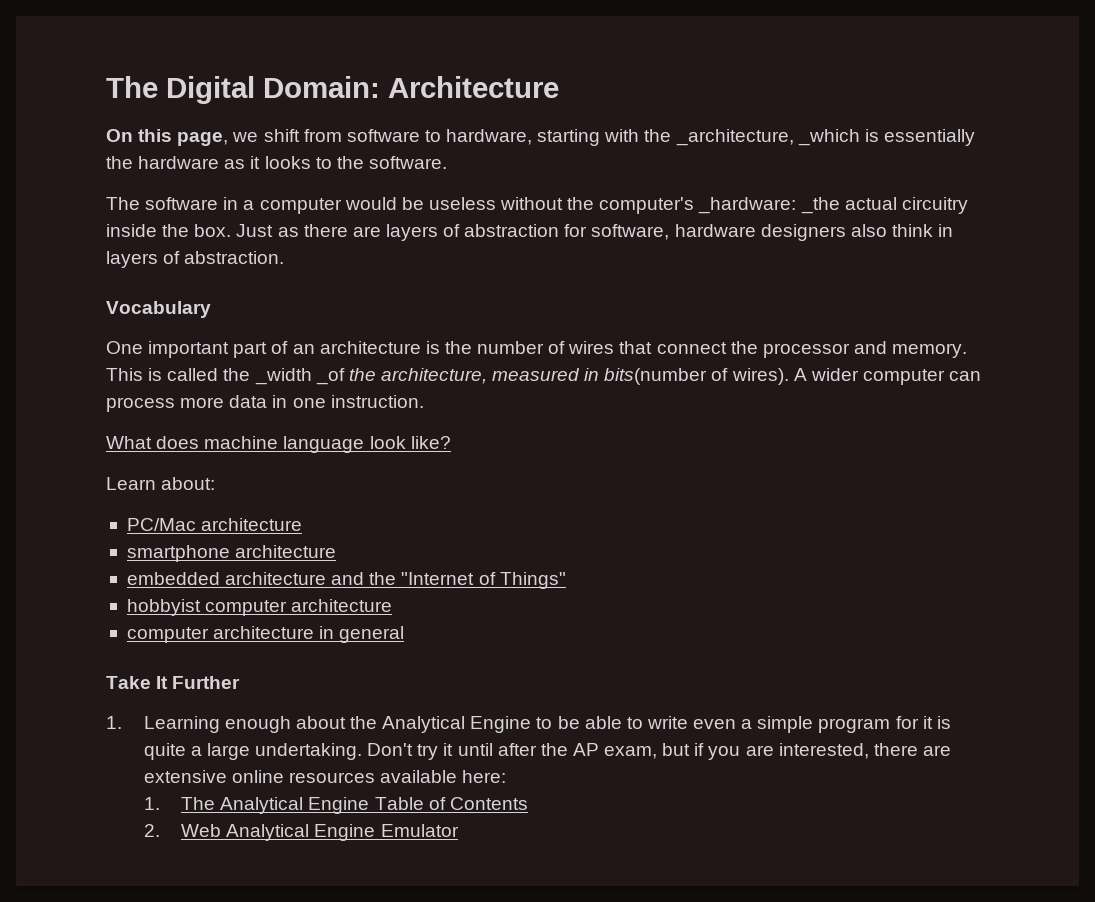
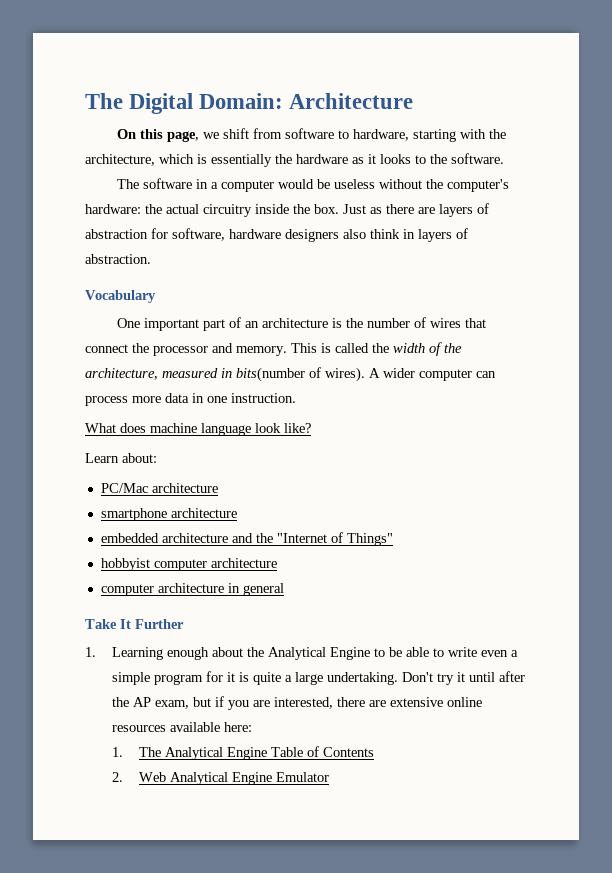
[675,129,860,146] _architecture, _which -> [85,154,194,166] architecture, which
[698,197,840,214] _hardware: _the -> [85,204,162,214] hardware: the
[254,368,345,385] _width _of -> [393,342,442,356] width of

